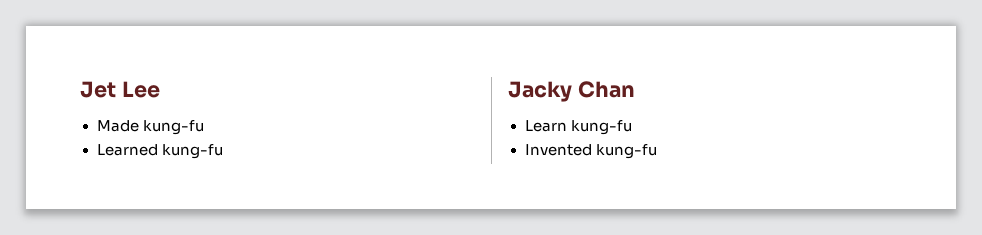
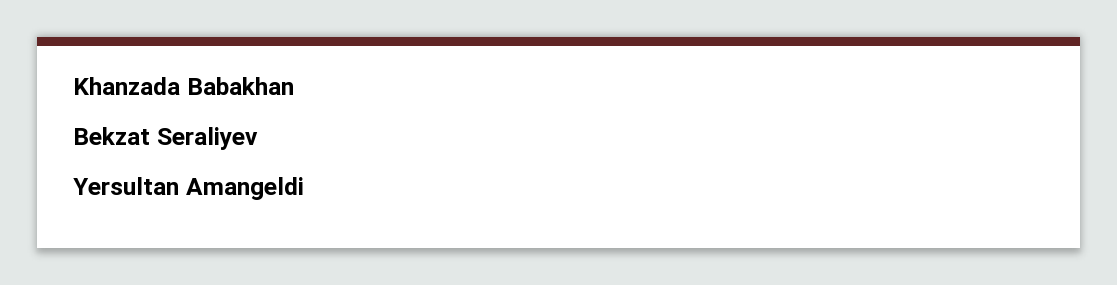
[80,81,160,98] [96,120,204,135] [96,144,223,159] [508,81,635,102] [524,120,632,135] [524,144,657,159] Jet Lee // Made kung-fu // Learned kung-fu // Jacky Chan // Learn kung-fu // Invented kung-fu -> [73,77,294,95] [73,127,258,150] [73,177,304,200] Khanzada Babakhan // Bekzat Seraliyev // Yersultan Amangeldi

